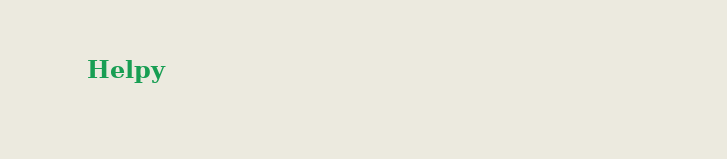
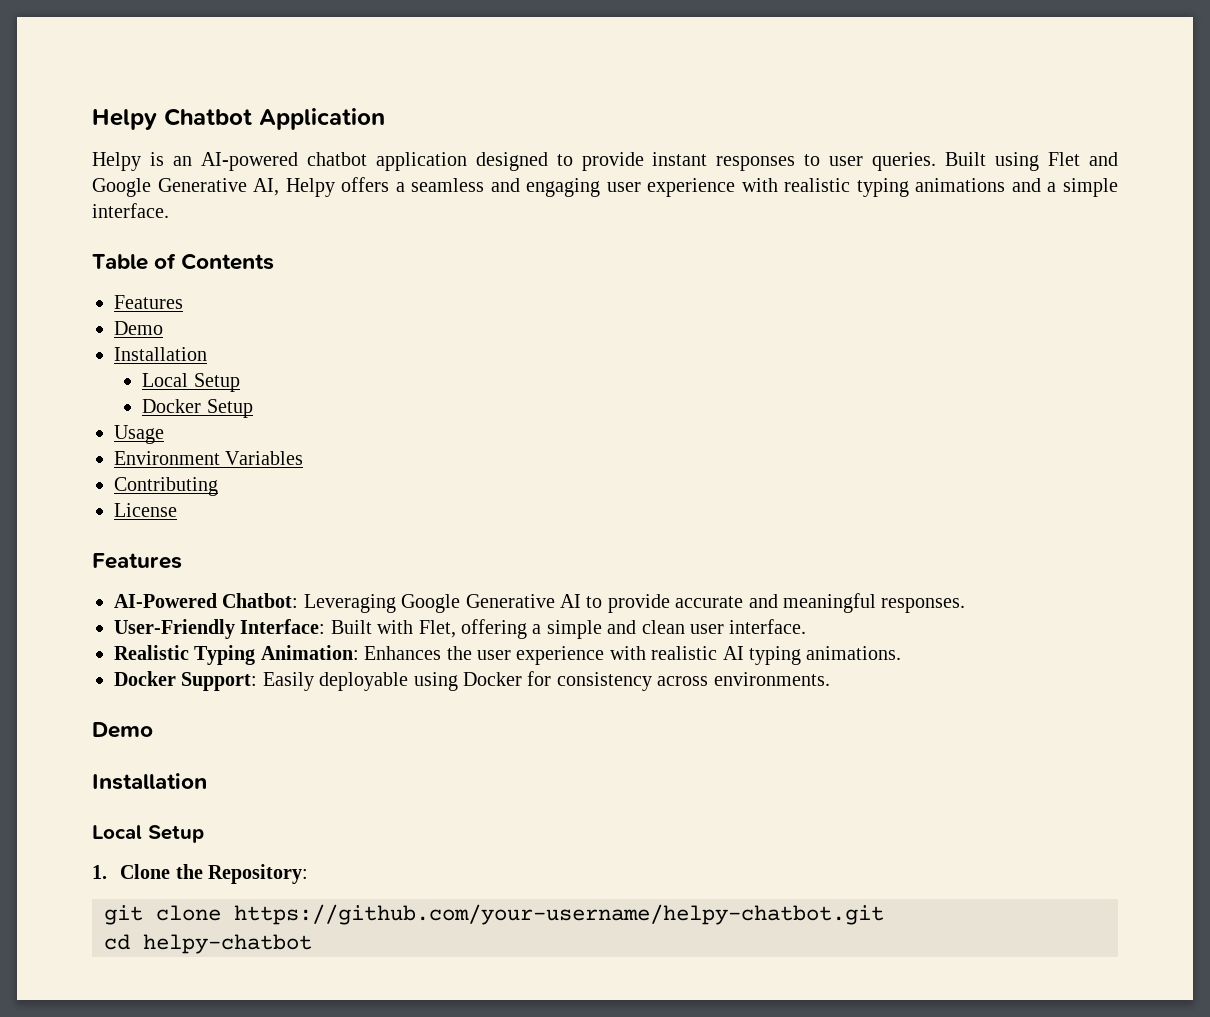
[87,60,166,83] Helpy -> [92,108,385,130] [92,152,1119,171] [92,177,1118,197] [92,203,169,218] [92,253,275,270] [114,295,183,309] [114,321,163,335] [114,347,207,361] [142,373,240,392] [142,399,253,418] [114,425,164,444] [114,451,304,465] [114,477,218,496] [114,503,177,517] [92,553,182,569] [114,593,966,613] [114,619,807,639] [114,645,902,665] [114,671,830,691] [92,722,153,738] [92,773,207,790] [92,825,204,843] [92,864,309,884] [104,904,884,925] [104,934,312,954] Helpy Chatbot Application // Helpy is an AI-powered chatbot application designed to provide instant responses to user queries. Built using Flet and Google Generative AI, Helpy offers a seamless and engaging user experience with realistic typing animations and a simple interface. // Table of Contents // Features // Demo // Installation // Local Setup // Docker Setup // Usage // Environment Variables // Contributing // License // Features // AI-Powered Chatbot: Leveraging Google Generative AI to provide accurate and meaningful responses. // User-Friendly Interface: Built with Flet, offering a simple and clean user interface. // Realistic Typing Animation: Enhances the user experience with realistic AI typing animations. // Docker Support: Easily deployable using Docker for consistency across environments. // Demo // Installation // Local Setup // 1. Clone the Repository: // git clone https://github.com/your-username/helpy-chatbot.git // cd helpy-chatbot

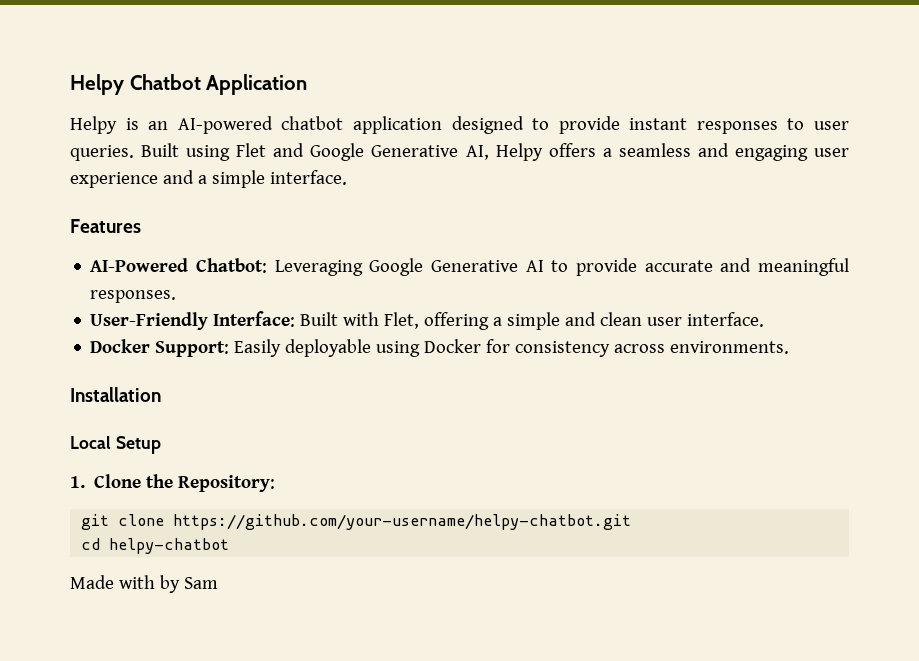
[741,178,1006,197] with realistic typing animations -> (158, 180) none
[92,253,275,270] [114,295,183,309] [114,321,163,335] [114,347,207,361] [142,373,240,392] [142,399,253,418] [114,425,164,444] [114,451,304,465] [114,477,218,496] [114,503,177,517] // Table of Contents // Features // Demo // Installation // Local Setup // Docker Setup // Usage // Environment Variables // Contributing // License -> (347, 177) none
[114,645,902,665] // Realistic Typing Animation: Enhances the user experience with realistic AI typing animations. -> (765, 319) none
[92,722,153,738] // Demo -> (790, 347) none
(312, 944) none -> [70,575,218,593] // Made with by Sam

